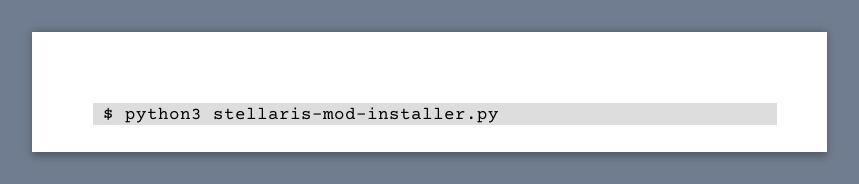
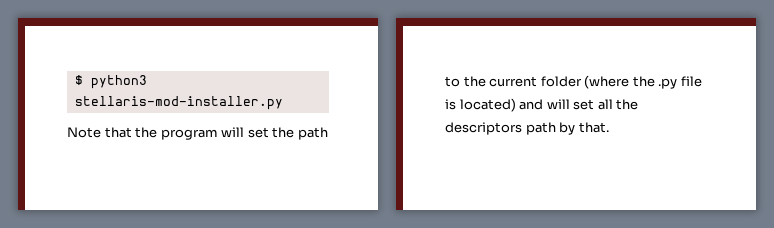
(499, 115) none -> [67,127,328,140] [445,75,702,89] [445,98,639,112] [445,122,609,135] // Note that the program will set the path to the current folder (where the .py file is located) and will set all the descriptors path by that.

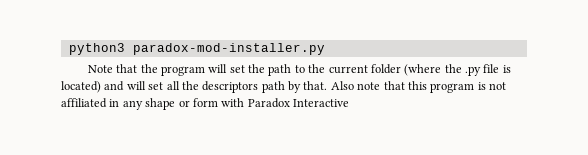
[74,75,147,89] [74,96,283,110] $ python3 stellaris-mod-installer.py -> [68,43,325,55] python3 paradox-mod-installer.py
(609, 127) none -> [330,81,506,93] [61,98,349,110] Also note that this program is not affiliated in any shape or form with Paradox Interactive

